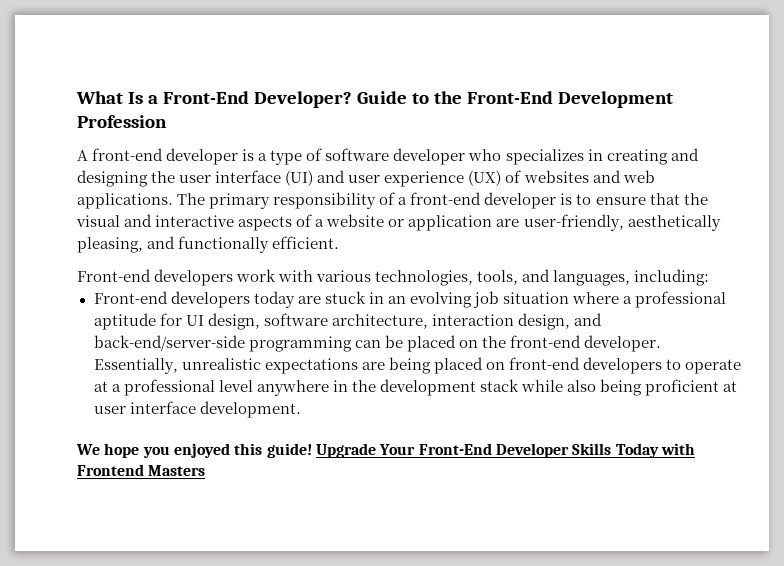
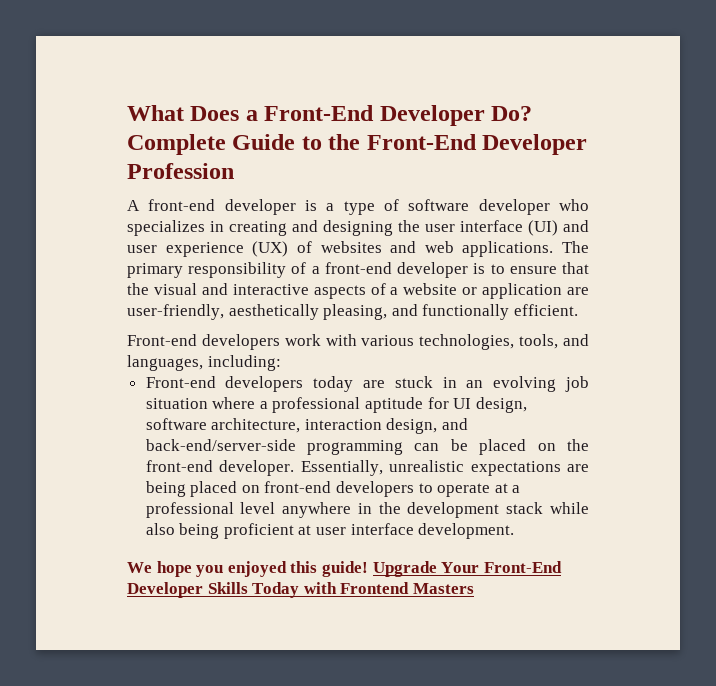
[127,92,143,104] Is -> [190,106,240,121] Does
[253,91,352,108] Developer? -> [379,105,533,126] [127,134,226,155] Developer Do? Complete
[557,91,673,108] Development -> [482,134,588,155] Developer

